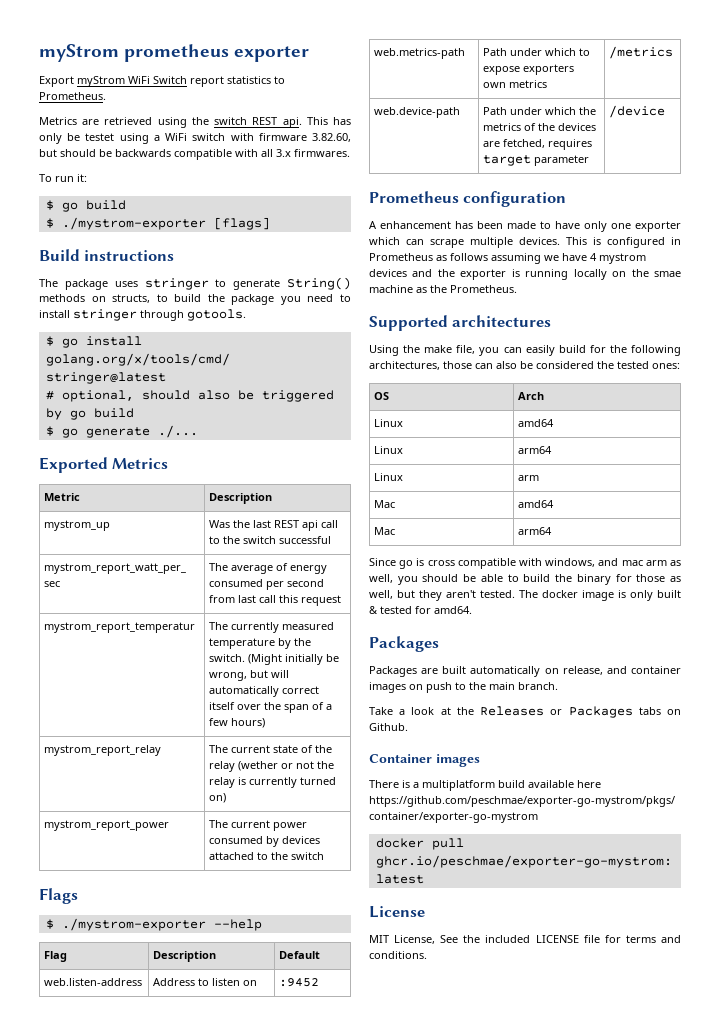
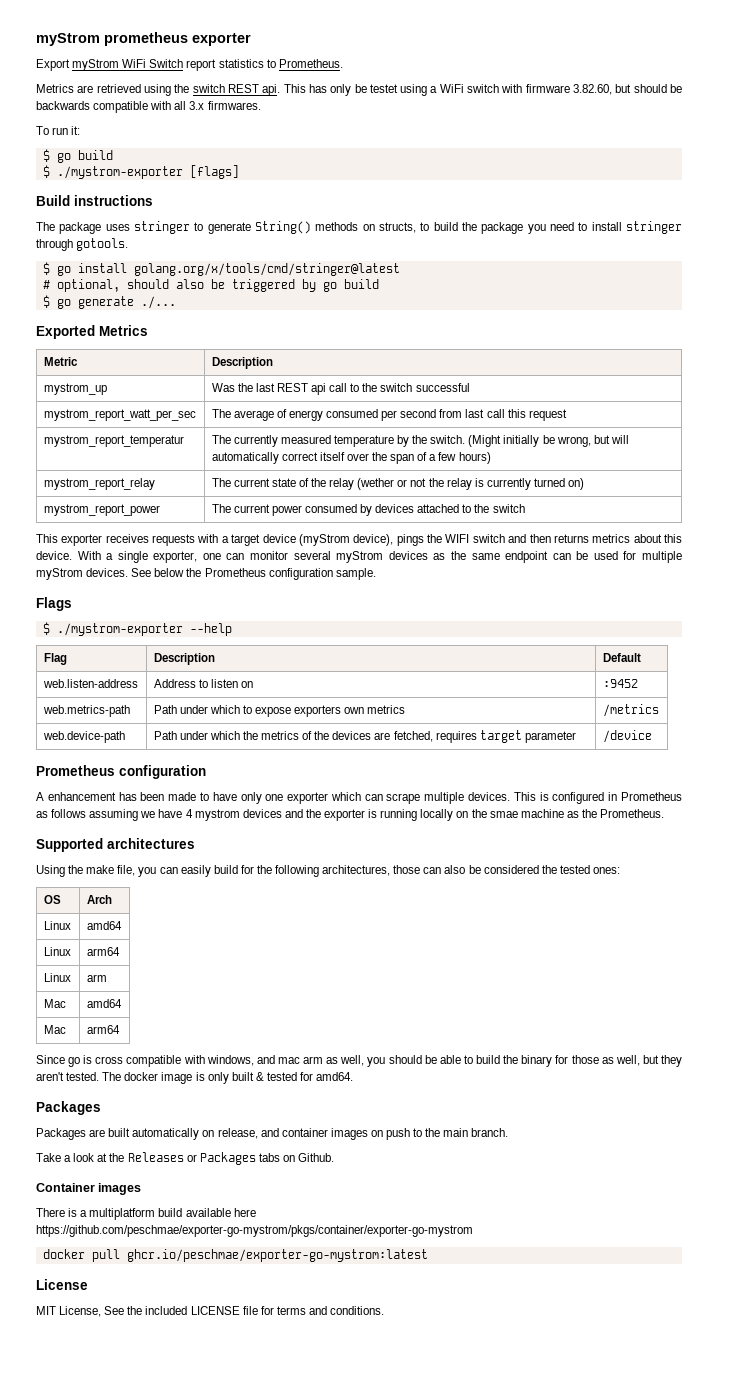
(325, 856) none -> [36,534,682,546] [36,551,682,563] [36,568,376,580] // This exporter receives requests with a target device (myStrom device), pings the WIFI switch and then returns metrics about this device. With a single exporter, one can monitor several myStrom devices as the same endpoint can be used for multiple myStrom devices. See below the Prometheus configuration sample.

